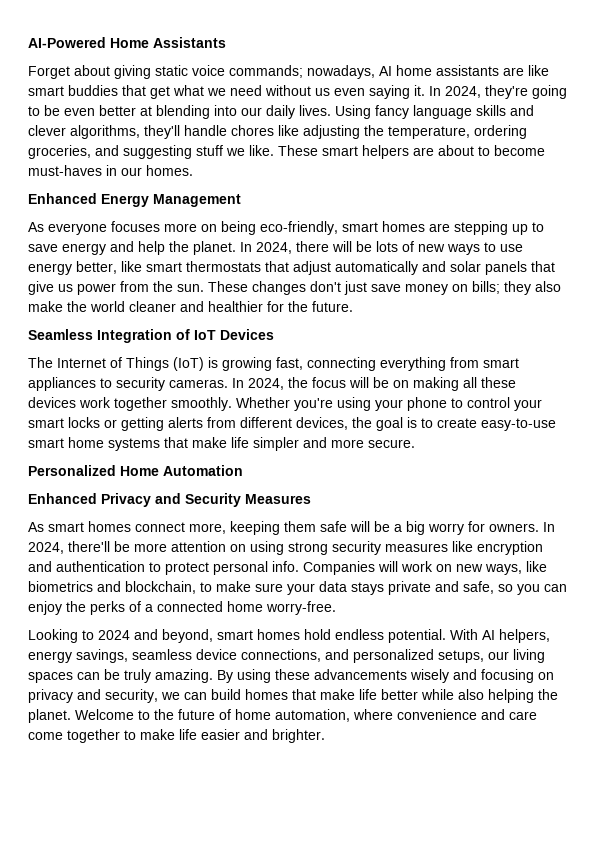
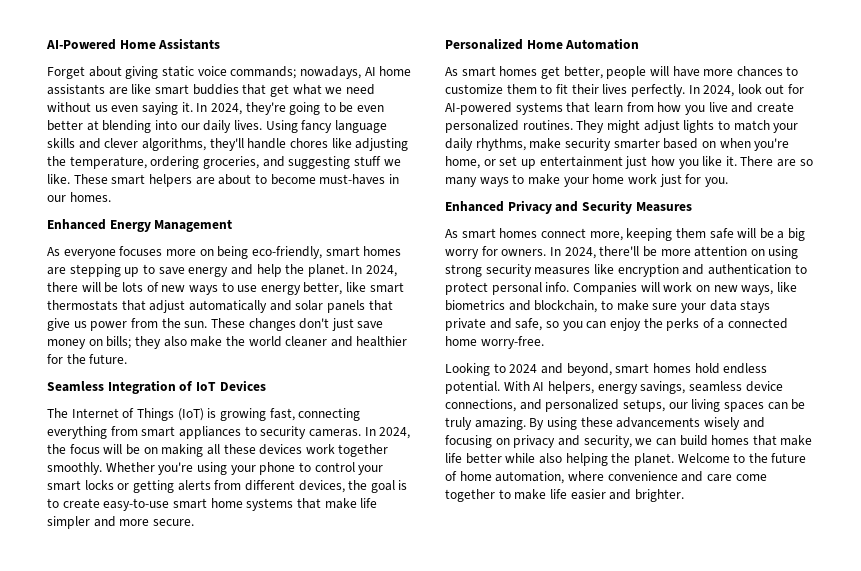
(243, 470) none -> [445,66,799,79] [445,84,805,97] [445,102,794,115] [445,120,799,133] [445,138,790,151] [445,156,813,169] [445,174,728,187] // As smart homes get better, people will have more chances to customize them to fit their lives perfectly. In 2024, look out for AI-powered systems that learn from how you live and create personalized routines. They might adjust lights to match your daily rhythms, make security smarter based on when you're home, or set up entertainment just how you like it. There are so many ways to make your home work just for you.

